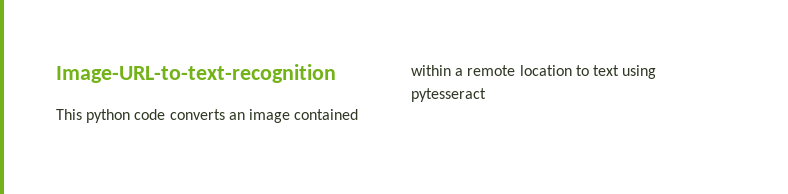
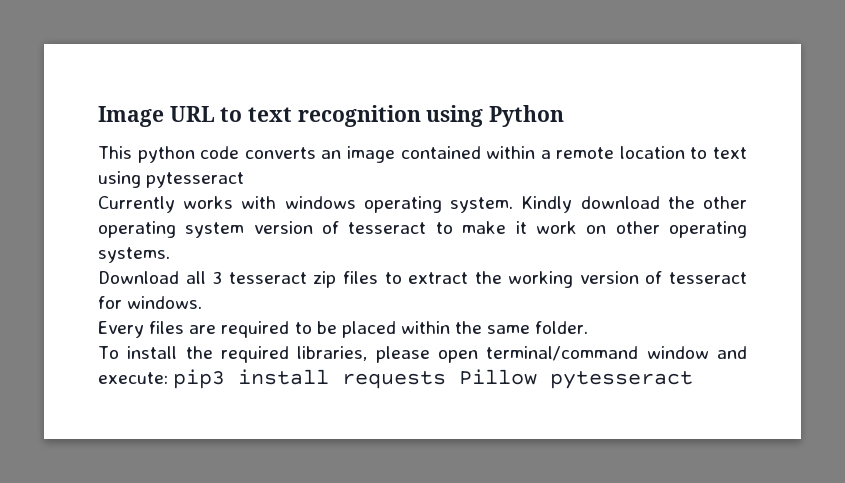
[56,64,336,83] Image-URL-to-text-recognition -> [98,105,565,127] Image URL to text recognition using Python
(486, 95) none -> [98,196,747,213] [98,221,748,238] [98,247,170,263] [98,271,747,288] [98,296,203,309] [98,321,589,338] [98,346,748,363] [98,369,694,389] // Currently works with windows operating system. Kindly download the other operating system version of tesseract to make it work on other operating systems. // Download all 3 tesseract zip files to extract the working version of tesseract for windows. // Every files are required to be placed within the same folder. // To install the required libraries, please open terminal/command window and execute: pip3 install requests Pillow pytesseract

